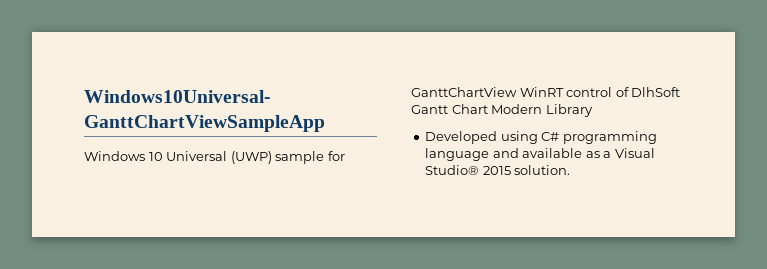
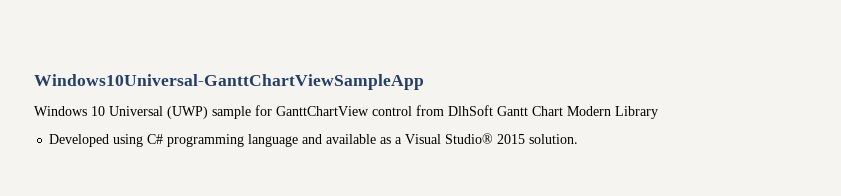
[519,87,629,97] WinRT control of -> [372,105,444,116] control from

